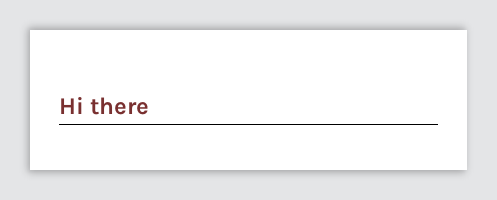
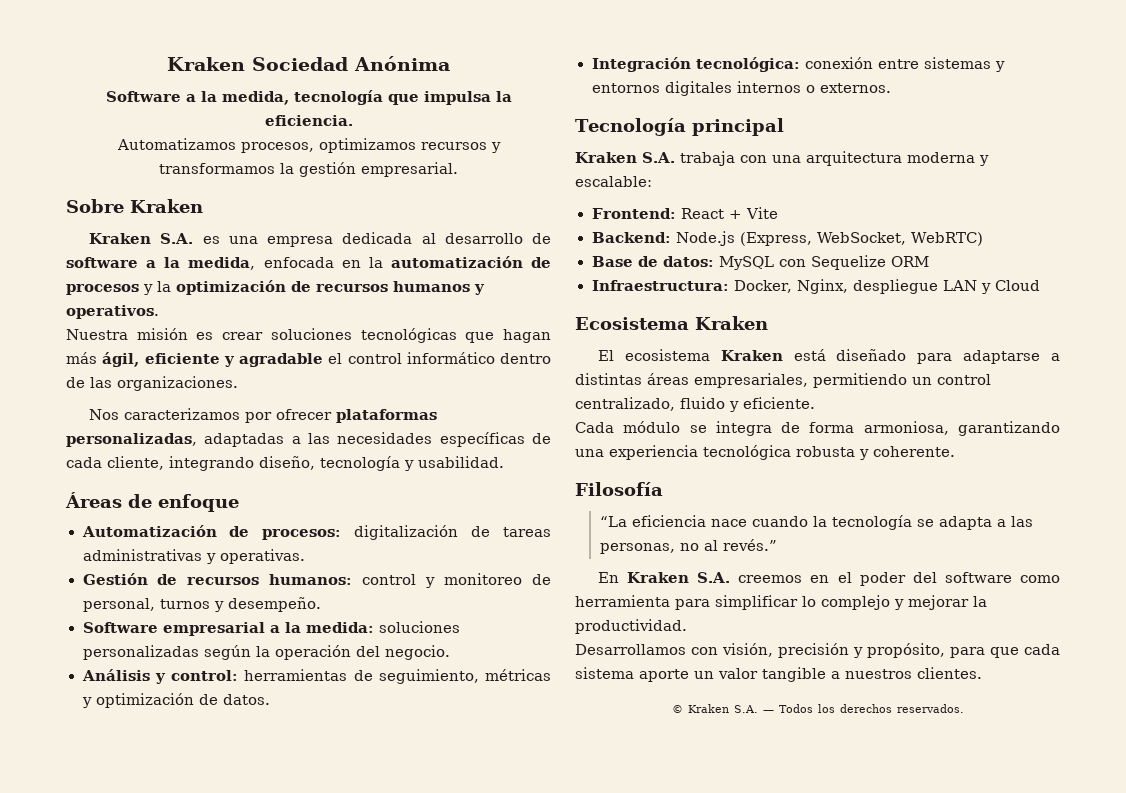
[59,96,150,115] Hi there -> [167,56,450,71] [105,90,512,105] [264,115,353,126] [116,138,501,153] [159,162,458,177] [66,199,203,213] [89,232,551,247] [66,256,551,270] [66,280,485,295] [66,305,159,319] [66,328,551,343] [66,352,551,367] [66,376,238,391] [89,408,438,423] [66,432,551,447] [66,456,504,471] [65,492,239,512] [81,525,551,540] [82,549,305,564] [82,573,551,588] [82,597,321,612] [82,621,460,636] [82,645,450,660] [81,669,551,684] [81,693,270,708] [591,57,1005,72] [591,81,891,96] [575,118,784,136] [575,151,989,166] [575,176,652,187] [591,207,778,219] [591,231,984,246] [591,255,929,270] [591,279,1041,294] [575,316,768,330] [598,349,1060,364] [575,373,991,388] [575,397,815,412] [575,421,1060,436] [575,445,955,460] [575,482,663,496] [599,515,1033,530] [599,539,777,554] [598,572,1060,586] [575,595,987,610] [575,619,687,634] [575,643,1060,658] [575,667,982,682] [671,704,964,713] Kraken Sociedad Anónima // Software a la medida, tecnología que impulsa la eficiencia. // Automatizamos procesos, optimizamos recursos y transformamos la gestión empresarial. // Sobre Kraken // Kraken S.A. es una empresa dedicada al desarrollo de software a la medida, enfocada en la automatización de procesos y la optimización de recursos humanos y operativos. // Nuestra misión es crear soluciones tecnológicas que hagan más ágil, eficiente y agradable el control informático dentro de las organizaciones. // Nos caracterizamos por ofrecer plataformas personalizadas, adaptadas a las necesidades específicas de cada cliente, integrando diseño, tecnología y usabilidad. // Áreas de enfoque // Automatización de procesos: digitalización de tareas administrativas y operativas. // Gestión de recursos humanos: control y monitoreo de personal, turnos y desempeño. // Software empresarial a la medida: soluciones personalizadas según la operación del negocio. // Análisis y control: herramientas de seguimiento, métricas y optimización de datos. // Integración tecnológica: conexión entre sistemas y entornos digitales internos o externos. // Tecnología principal // Kraken S.A. trabaja con una arquitectura moderna y escalable: // Frontend: React + Vite // Backend: Node.js (Express, WebSocket, WebRTC) // Base de datos: MySQL con Sequelize ORM // Infraestructura: Docker, Nginx, despliegue LAN y Cloud // Ecosistema Kraken // El ecosistema Kraken está diseñado para adaptarse a distintas áreas empresariales, permitiendo un control centralizado, fluido y eficiente. // Cada módulo se integra de forma armoniosa, garantizando una experiencia tecnológica robusta y coherente. // Filosofía // “La eficiencia nace cuando la tecnología se adapta a las personas, no al revés.” // En Kraken S.A. creemos en el poder del software como herramienta para simplificar lo complejo y mejorar la productividad. // Desarrollamos con visión, precisión y propósito, para que cada sistema aporte un valor tangible a nuestros clientes. // © Kraken S.A. — Todos los derechos reservados.

